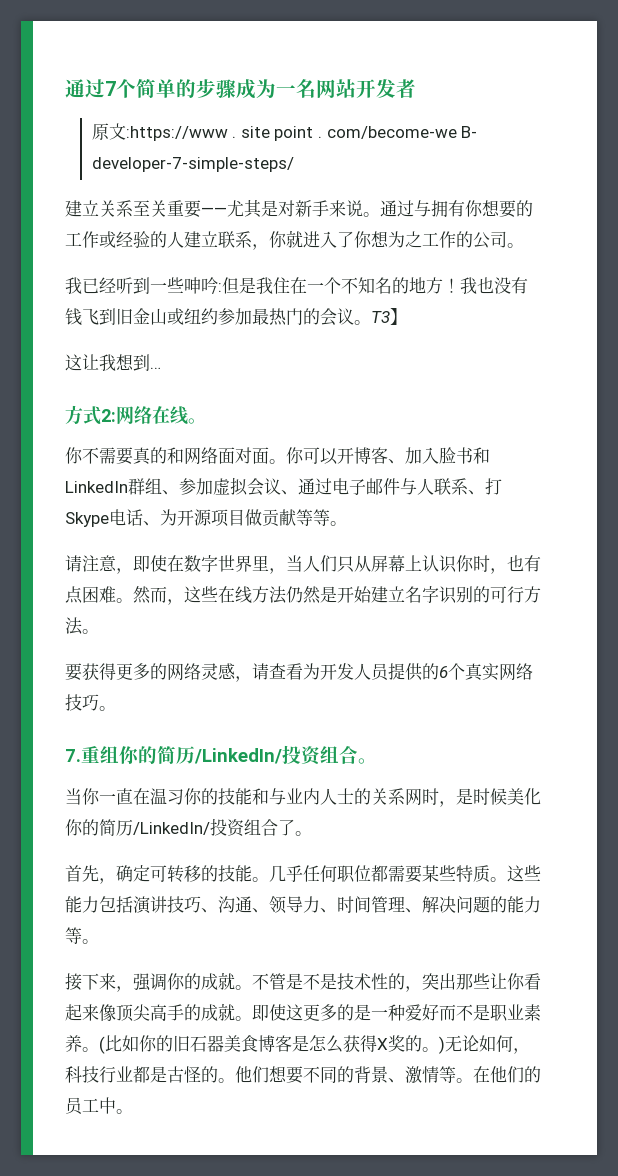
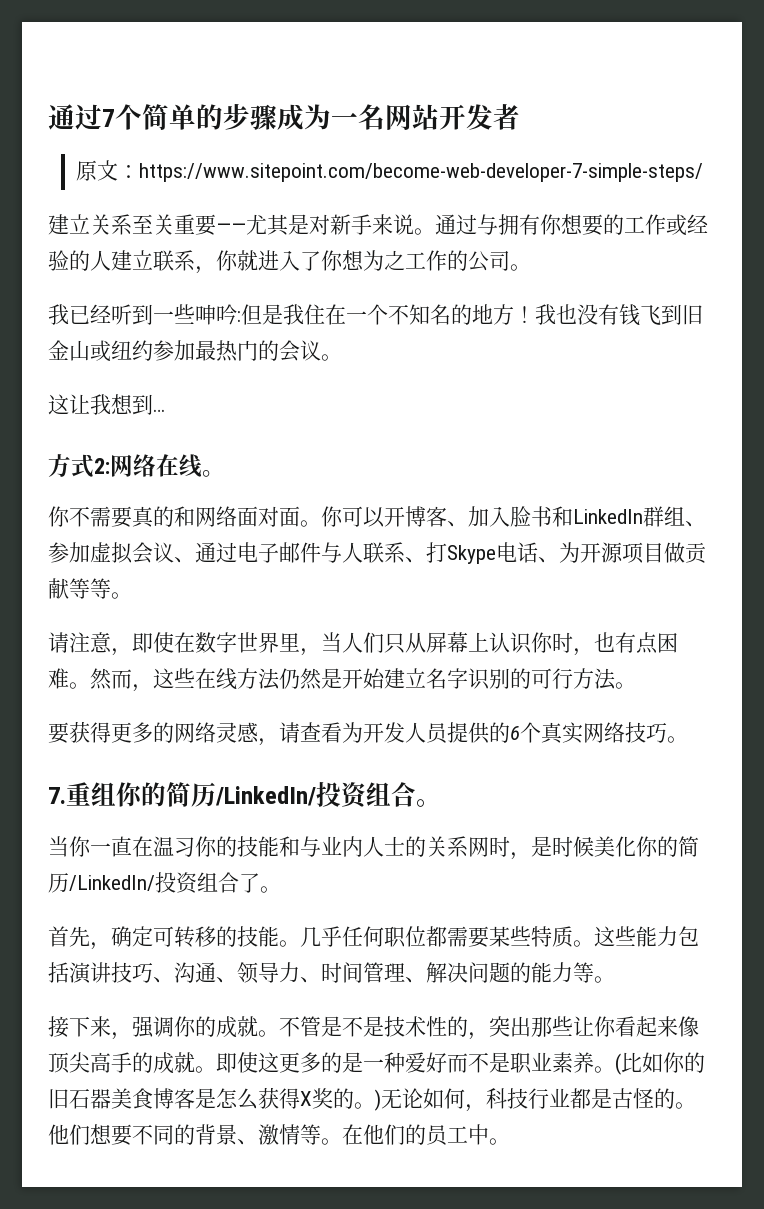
[125,126,478,141] [91,157,294,172] :https://www . site point . com/become-we B- developer-7-simple-steps/ -> [118,163,704,182] ：https://www.sitepoint.com/become-web-developer-7-simple-steps/
[371,308,407,325] T3】 -> (342, 357) none

